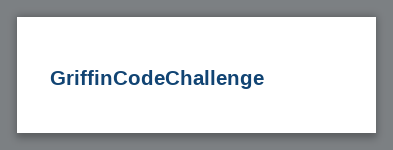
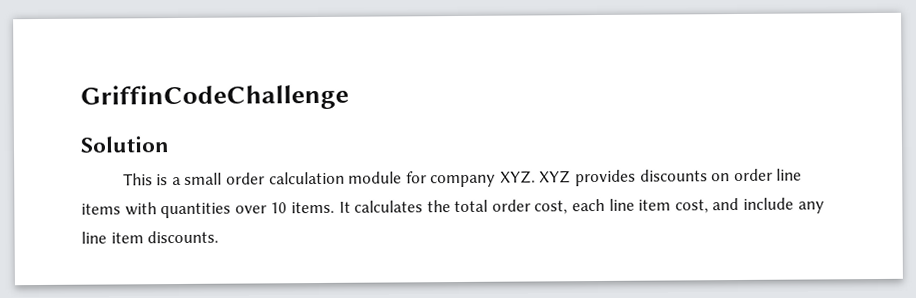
(264, 79) none -> [80,136,170,153] [122,168,803,188] [81,197,825,219] [81,230,220,244] // Solution // This is a small order calculation module for company XYZ. XYZ provides discounts on order line items with quantities over 10 items. It calculates the total order cost, each line item cost, and include any line item discounts.

